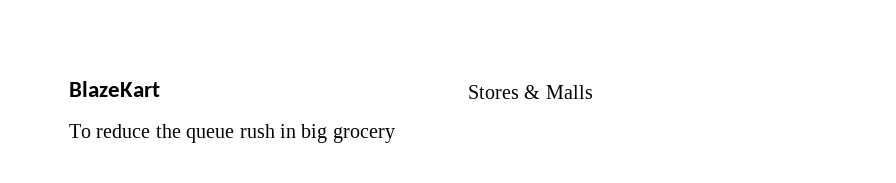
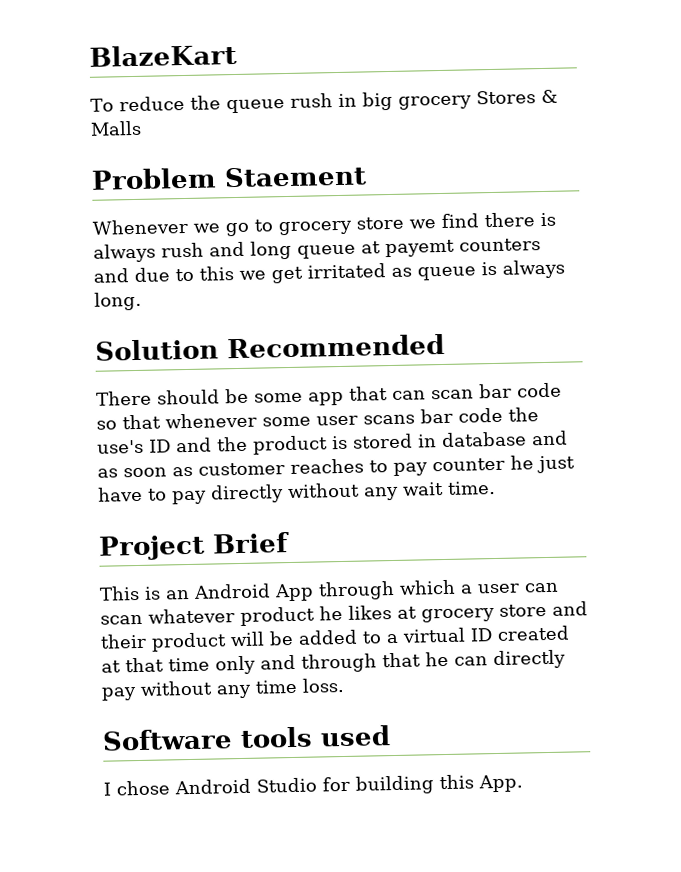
(593, 92) none -> [91,165,367,190] [92,212,556,237] [93,238,541,263] [93,259,565,284] [94,291,142,311] [95,333,445,361] [96,382,562,406] [96,407,539,430] [97,430,568,455] [97,455,575,478] [97,480,496,505] [98,532,290,561] [99,579,559,602] [100,601,588,626] [100,625,570,652] [101,649,566,675] [101,677,345,701] [102,725,391,751] [103,774,523,796] // Problem Staement // Whenever we go to grocery store we find there is always rush and long queue at payemt counters and due to this we get irritated as queue is always long. // Solution Recommended // There should be some app that can scan bar code so that whenever some user scans bar code the use's ID and the product is stored in database and as soon as customer reaches to pay counter he just have to pay directly without any wait time. // Project Brief // This is an Android App through which a user can scan whatever product he likes at grocery store and their product will be added to a virtual ID created at that time only and through that he can directly pay without any time loss. // Software tools used // I chose Android Studio for building this App.

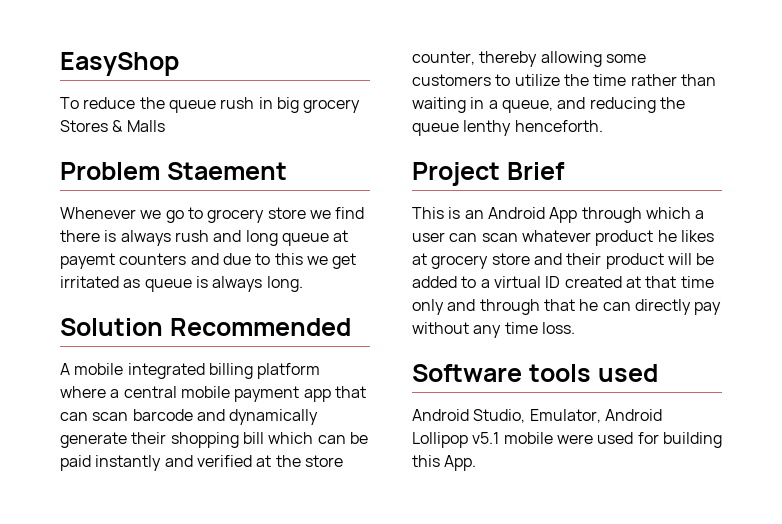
[89,43,237,67] BlazeKart -> [60,52,179,76] EasyShop
[96,382,562,406] [96,407,539,430] [97,430,568,455] [97,455,575,478] [97,480,496,505] There should be some app that can scan bar code so that whenever some user scans bar code the use's ID and the product is stored in database and as soon as customer reaches to pay counter he just have to pay directly without any wait time. -> [60,363,321,379] [60,386,366,402] [60,409,319,425] [60,432,368,448] [60,455,343,471] [412,51,646,67] [412,74,716,86] [412,97,685,113] [412,120,603,136] A mobile integrated billing platform where a central mobile payment app that can scan barcode and dynamically generate their shopping bill which can be paid instantly and verified at the store counter, thereby allowing some customers to utilize the time rather than waiting in a queue, and reducing the queue lenthy henceforth.
[103,777,317,796] I chose Android Studio -> [412,409,662,423] [412,432,634,448] Android Studio, Emulator, Android Lollipop v5.1 mobile were used

